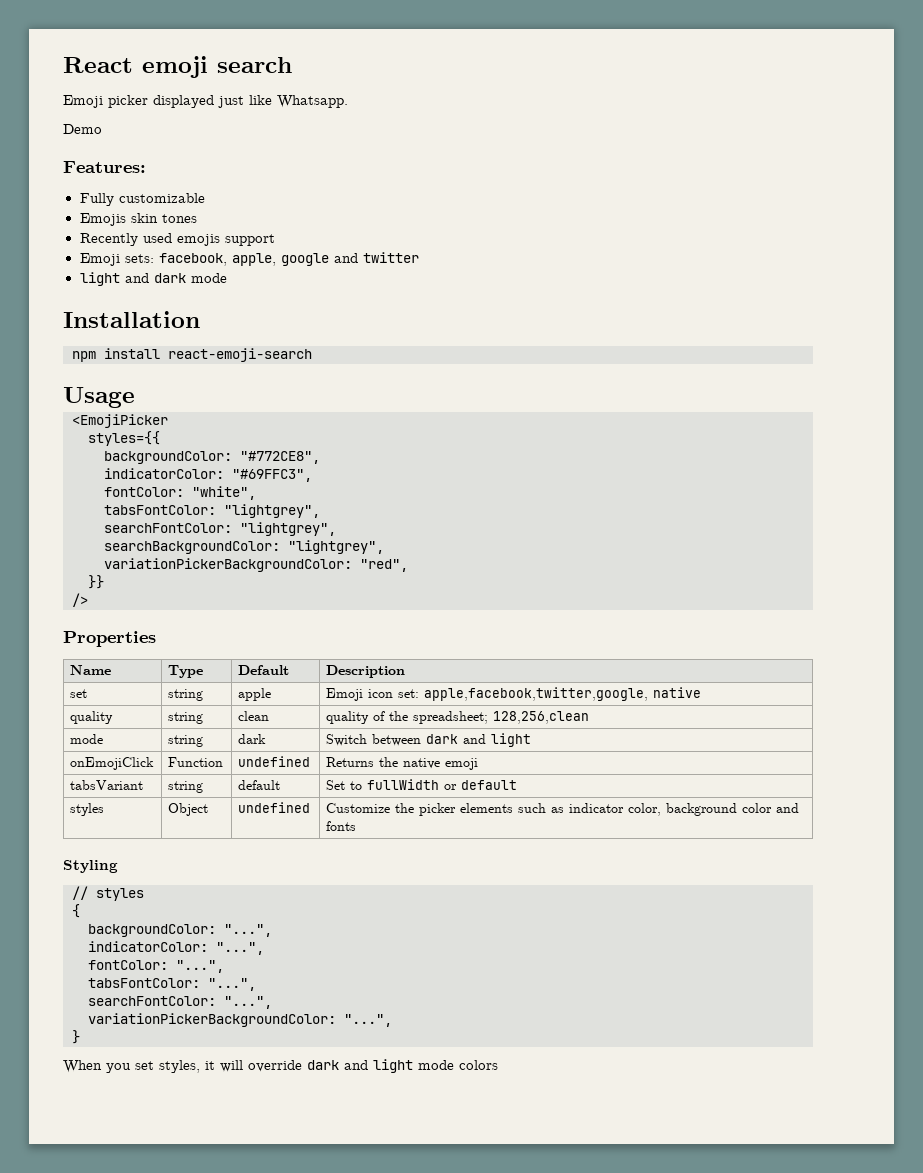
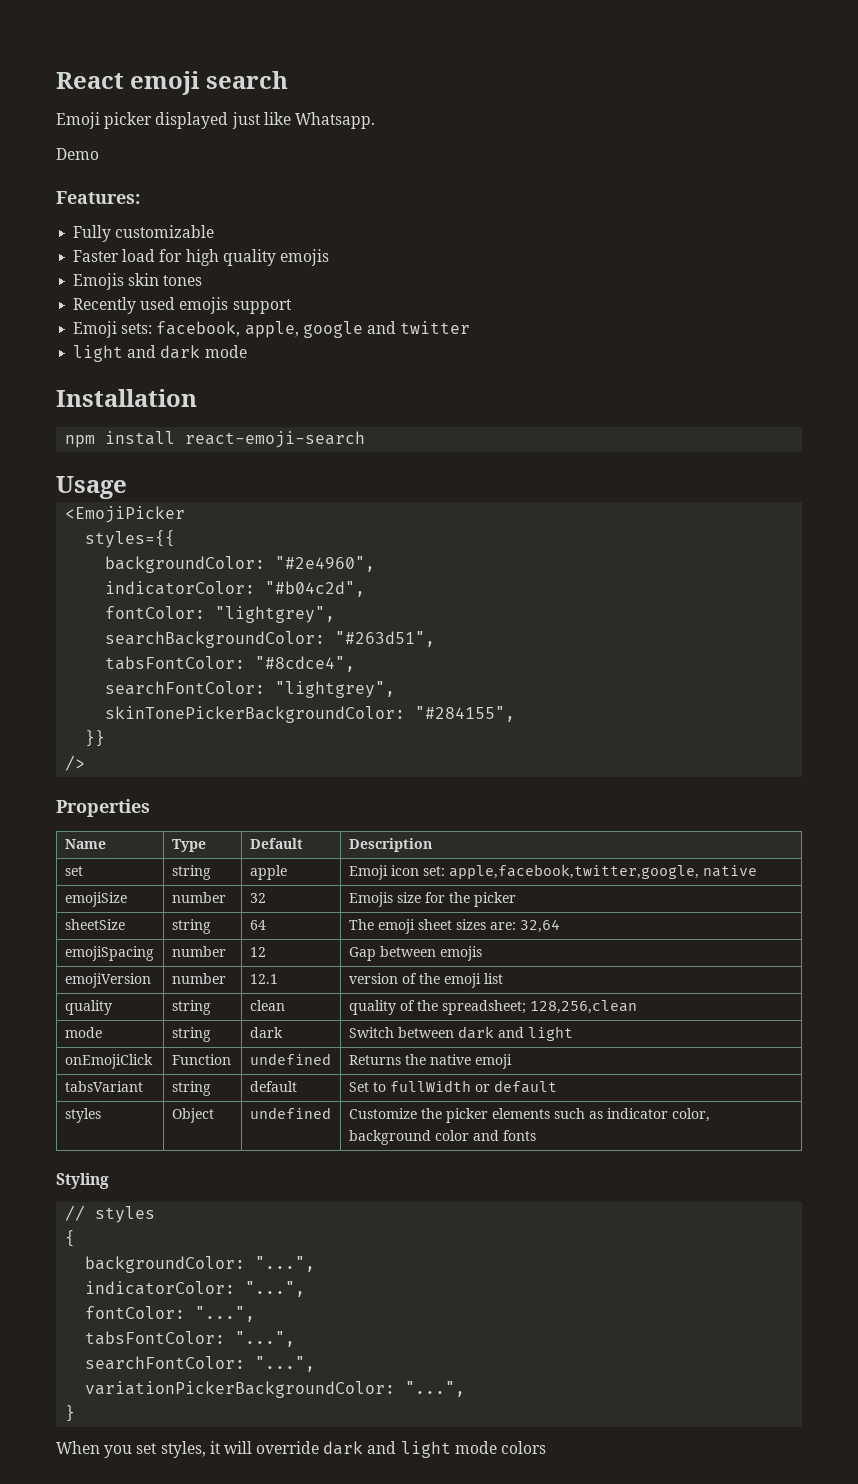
(205, 198) none -> [73,249,329,266] // Faster load for high quality emojis
[240,451,320,464] [104,468,312,482] [104,486,256,500] [104,504,320,518] "#772CE8", // indicatorColor: "#69FFC3", // fontColor: "white", // tabsFontColor: "lightgrey", -> [275,556,376,572] [105,581,366,597] [105,606,336,623] [105,631,436,648] [105,656,356,672] "#2e4960", // indicatorColor: "#b04c2d", // fontColor: "lightgrey", // searchBackgroundColor: "#263d51", // tabsFontColor: "#8cdce4",
[104,540,384,554] [104,558,408,572] searchBackgroundColor: "lightgrey", // variationPickerBackgroundColor: "red", -> [105,706,516,723] skinTonePickerBackgroundColor: "#284155",
(702, 692) none -> [64,892,127,907] [171,892,226,903] [249,893,266,903] [348,892,516,907] [64,919,125,930] [171,919,211,934] [249,920,266,930] [348,919,560,934] [64,946,154,961] [171,946,226,957] [249,947,266,957] [348,946,482,961] [64,973,151,988] [171,973,226,984] [249,974,278,984] [348,973,503,988] // emojiSize | number | 32 | Emojis size for the picker // sheetSize | string | 64 | The emoji sheet sizes are: 32,64 // emojiSpacing | number | 12 | Gap between emojis // emojiVersion | number | 12.1 | version of the emoji list

